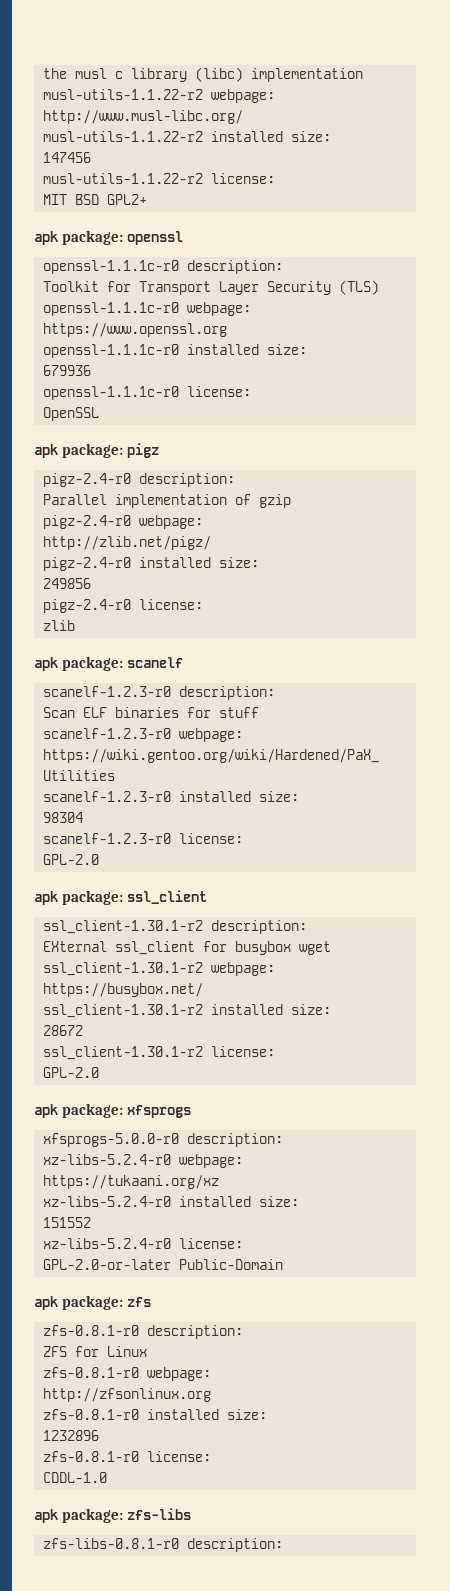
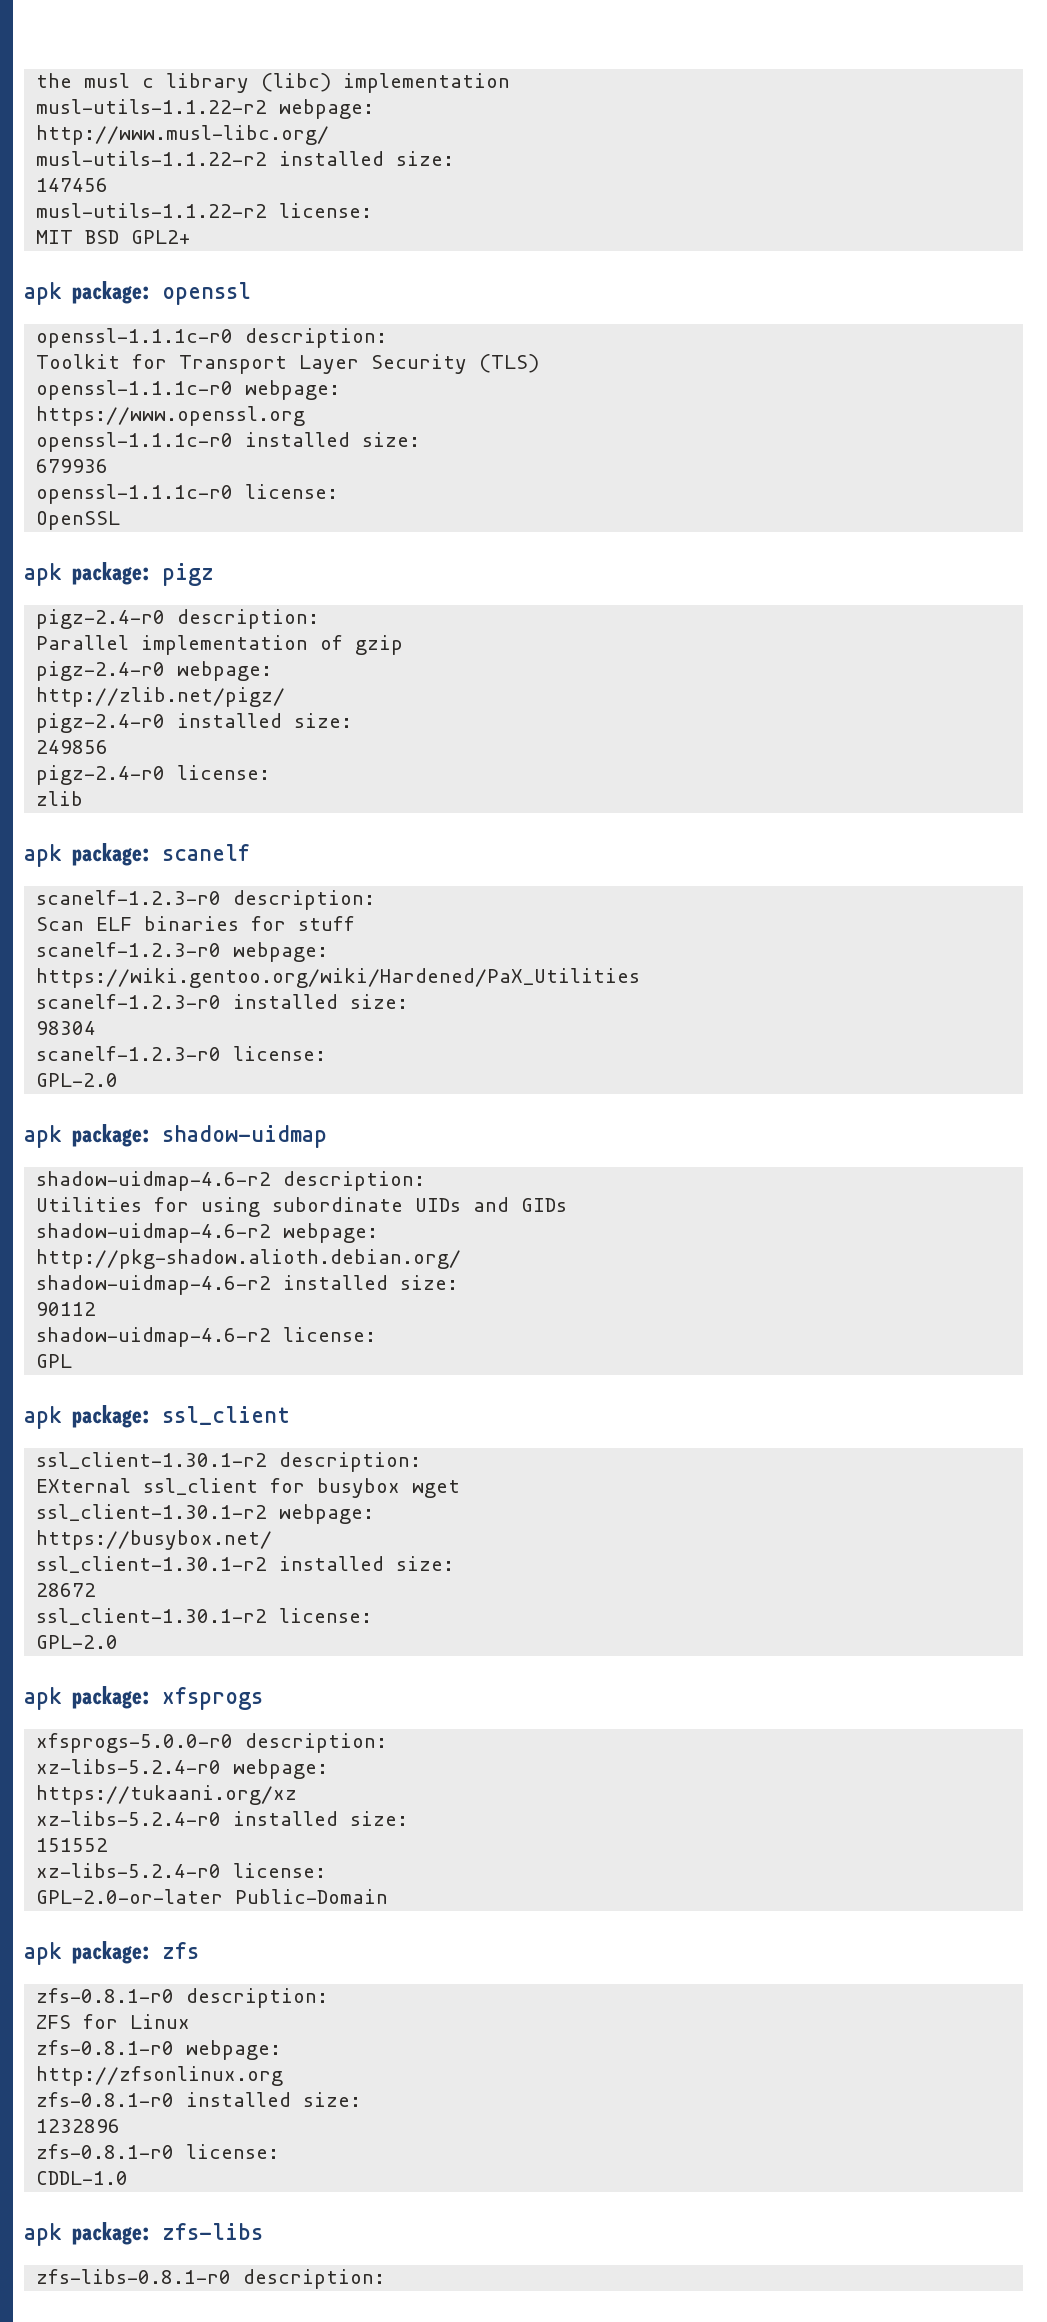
(99, 859) none -> [24,1124,327,1148] [36,1171,425,1191] [36,1197,567,1217] [36,1223,378,1243] [36,1249,461,1269] [36,1275,458,1295] [36,1302,96,1316] [36,1327,376,1347] [36,1354,72,1368] // apk package: shadow-uidmap // shadow-uidmap-4.6-r2 description: // Utilities for using subordinate UIDs and GIDs // shadow-uidmap-4.6-r2 webpage: // http://pkg-shadow.alioth.debian.org/ // shadow-uidmap-4.6-r2 installed size: // 90112 // shadow-uidmap-4.6-r2 license: // GPL

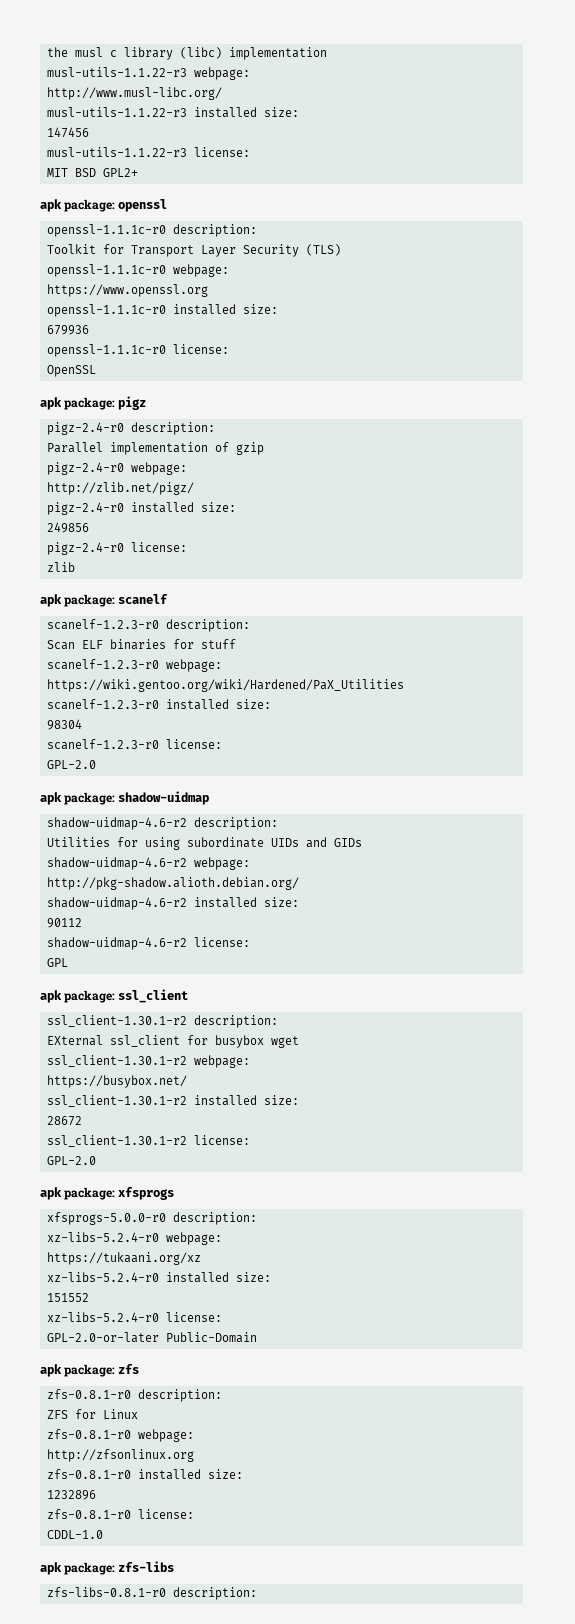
[36,99,267,114] musl-utils-1.1.22-r2 -> [46,67,187,77] musl-utils-1.1.22-r3
[36,151,267,166] musl-utils-1.1.22-r2 -> [46,107,187,117] musl-utils-1.1.22-r3
[36,203,267,218] musl-utils-1.1.22-r2 -> [46,147,187,157] musl-utils-1.1.22-r3

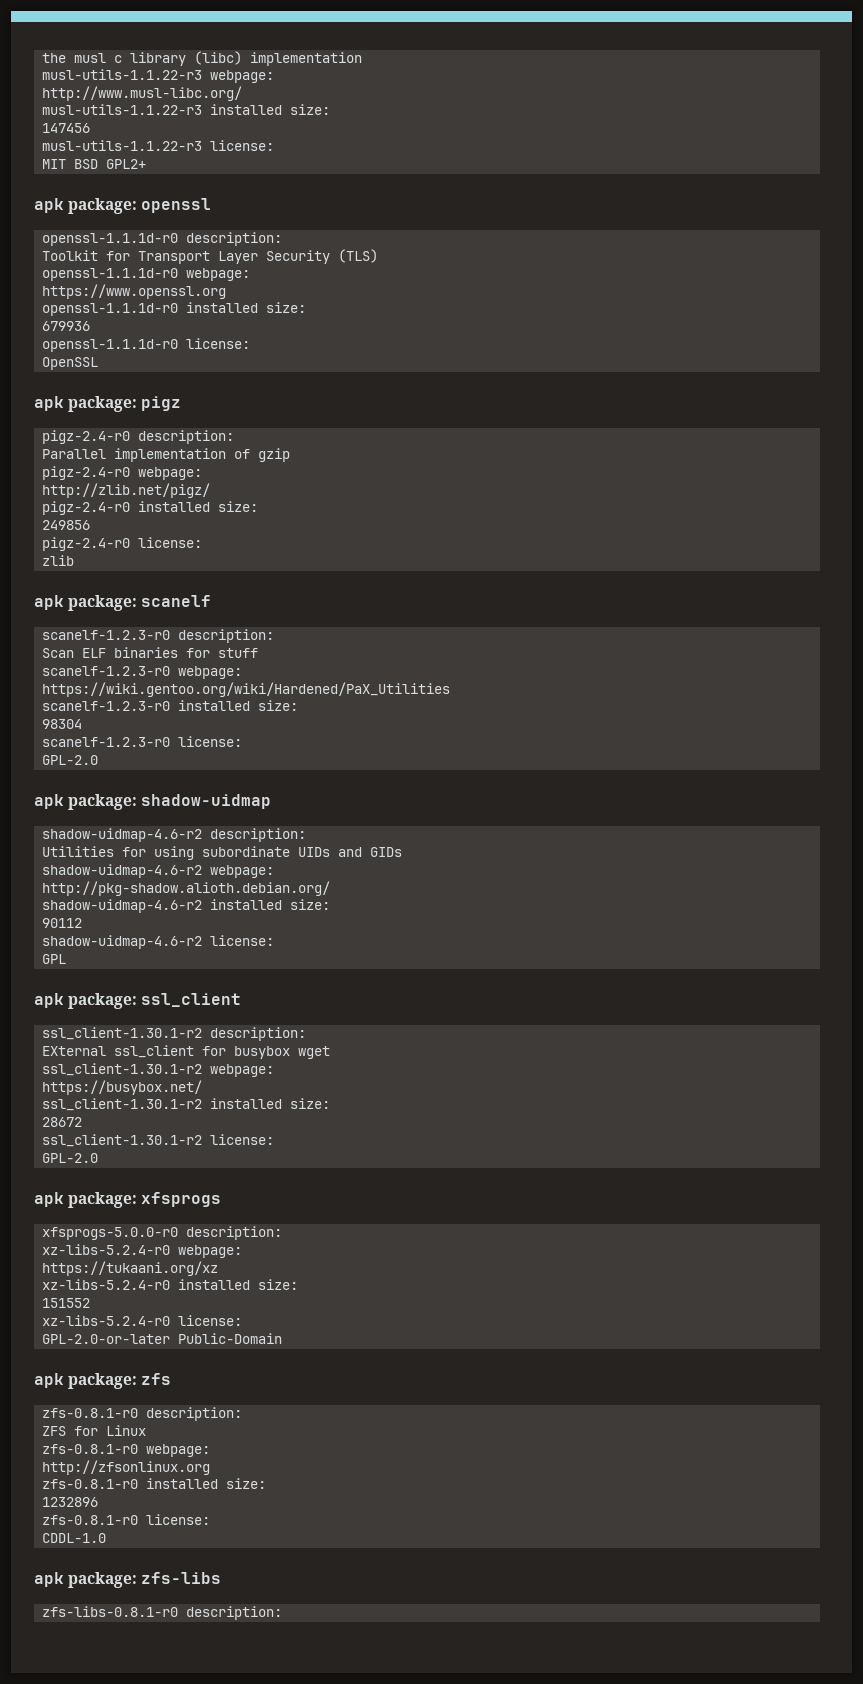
[46,224,166,237] openssl-1.1.1c-r0 -> [42,233,179,246] openssl-1.1.1d-r0
[46,264,166,277] openssl-1.1.1c-r0 -> [42,268,179,281] openssl-1.1.1d-r0
[46,304,166,317] openssl-1.1.1c-r0 -> [42,303,179,316] openssl-1.1.1d-r0
[46,344,166,357] openssl-1.1.1c-r0 -> [42,339,179,352] openssl-1.1.1d-r0

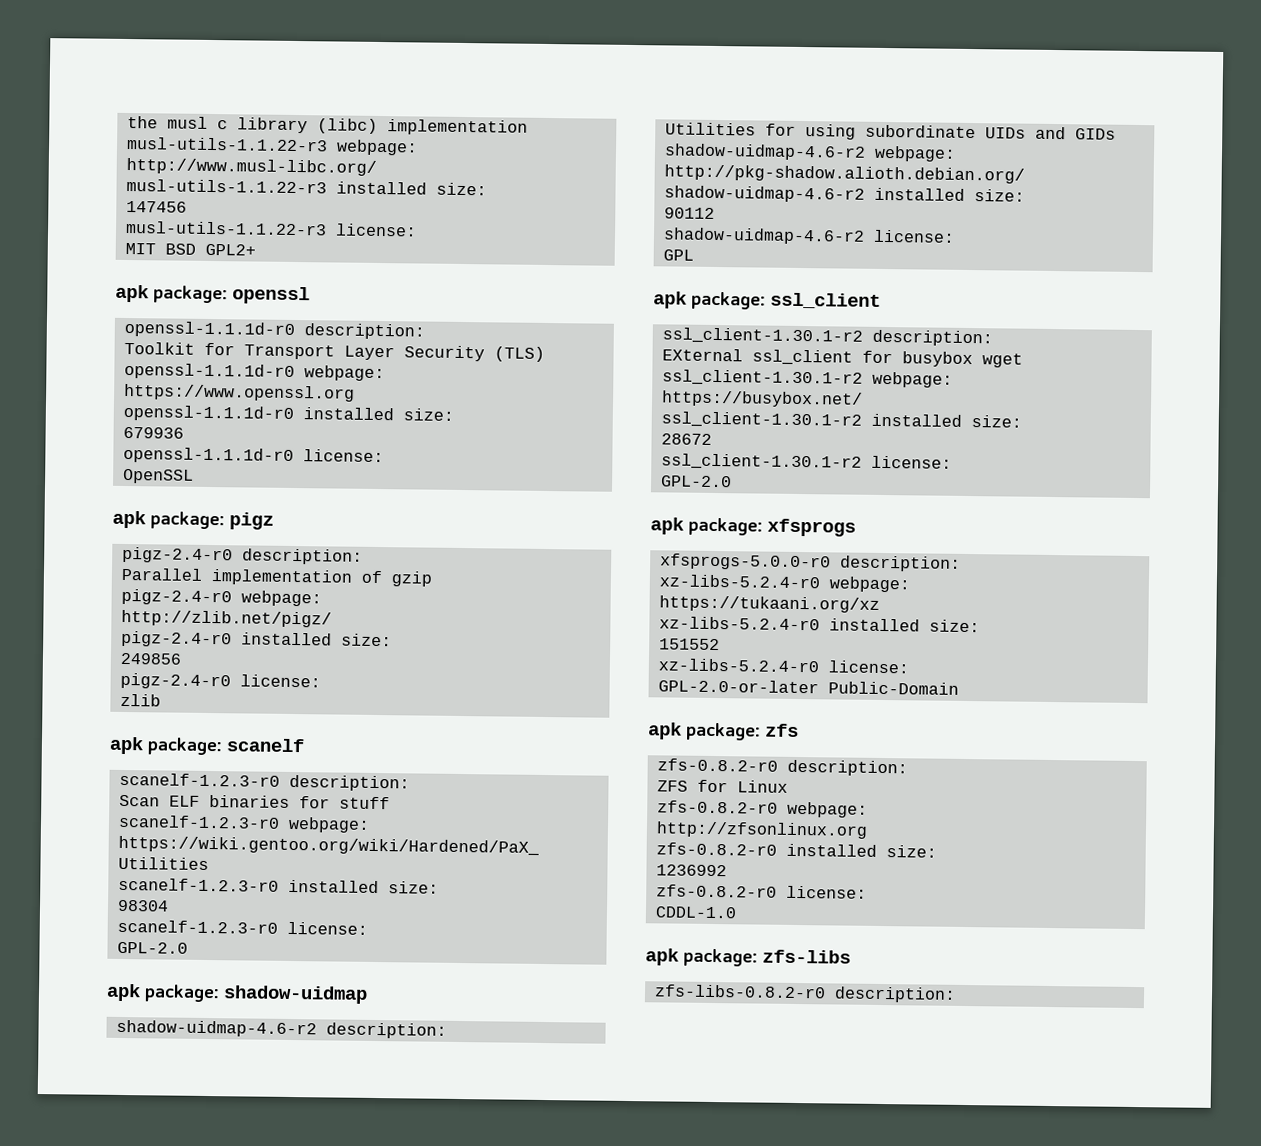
[42,1408,139,1418] zfs-0.8.1-r0 -> [656,758,778,772] zfs-0.8.2-r0
[42,1444,139,1454] zfs-0.8.1-r0 -> [656,800,778,814] zfs-0.8.2-r0
[42,1478,267,1489] [42,1497,99,1507] [42,1515,139,1525] zfs-0.8.1-r0 installed size: // 1232896 // zfs-0.8.1-r0 -> [655,842,937,858] [655,864,727,877] [655,884,777,898] zfs-0.8.2-r0 installed size: // 1236992 // zfs-0.8.2-r0
[42,1606,179,1617] zfs-libs-0.8.1-r0 -> [653,984,826,999] zfs-libs-0.8.2-r0

